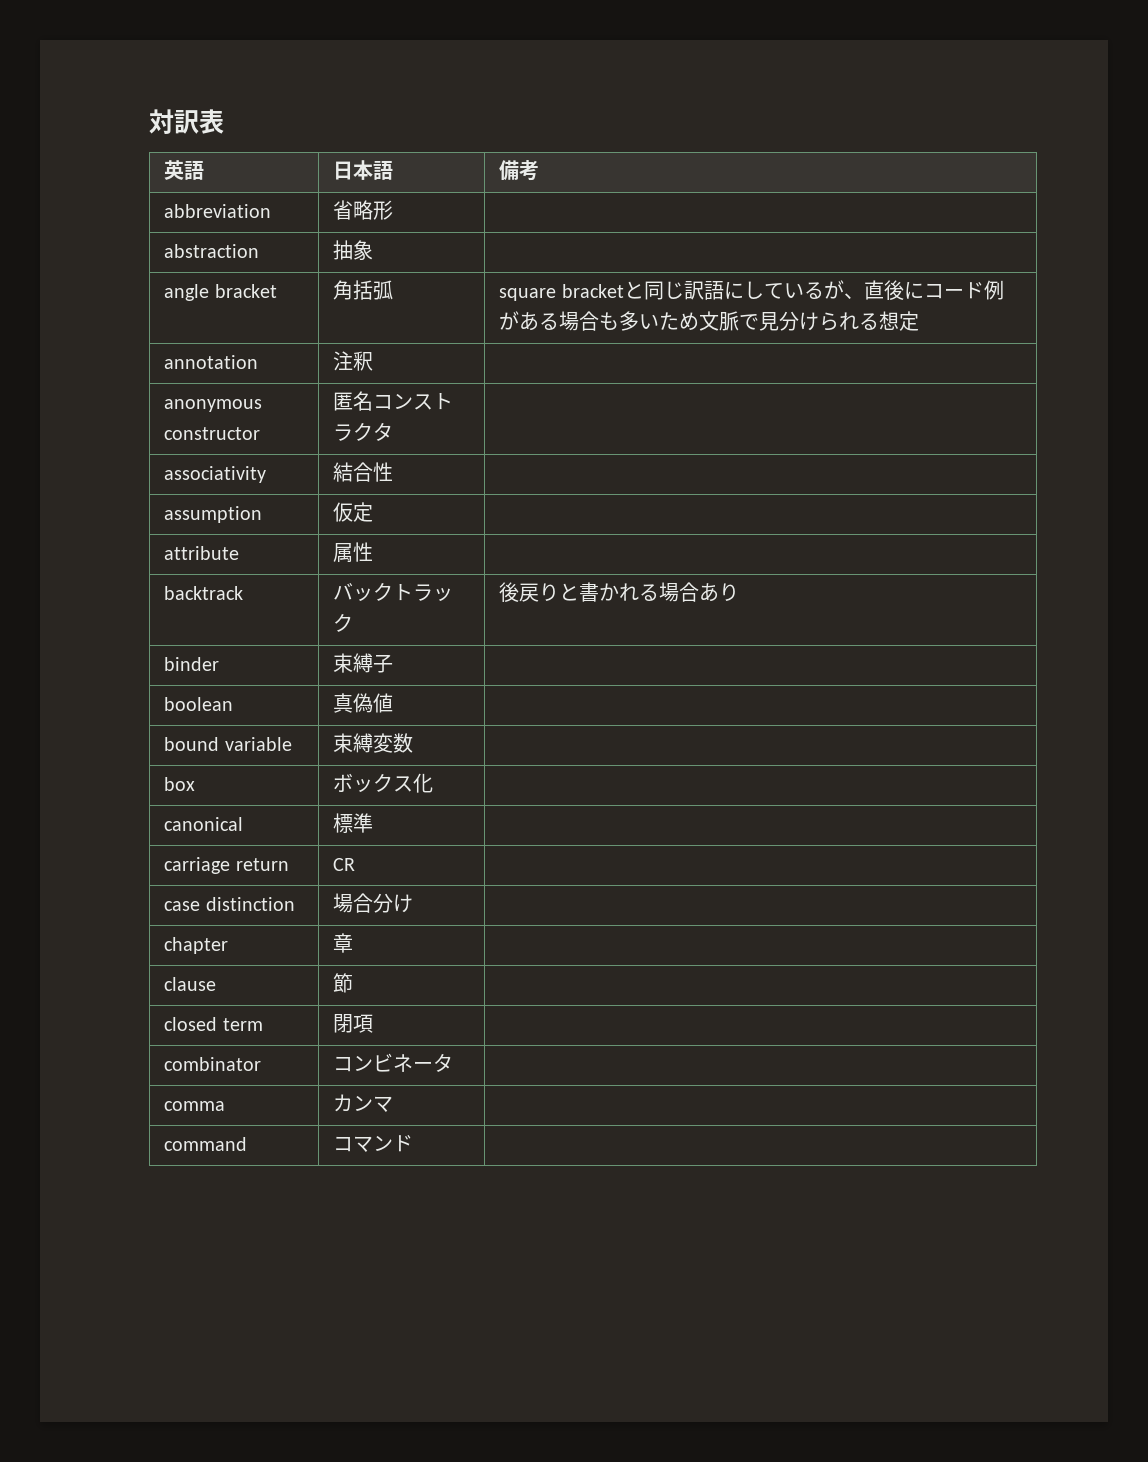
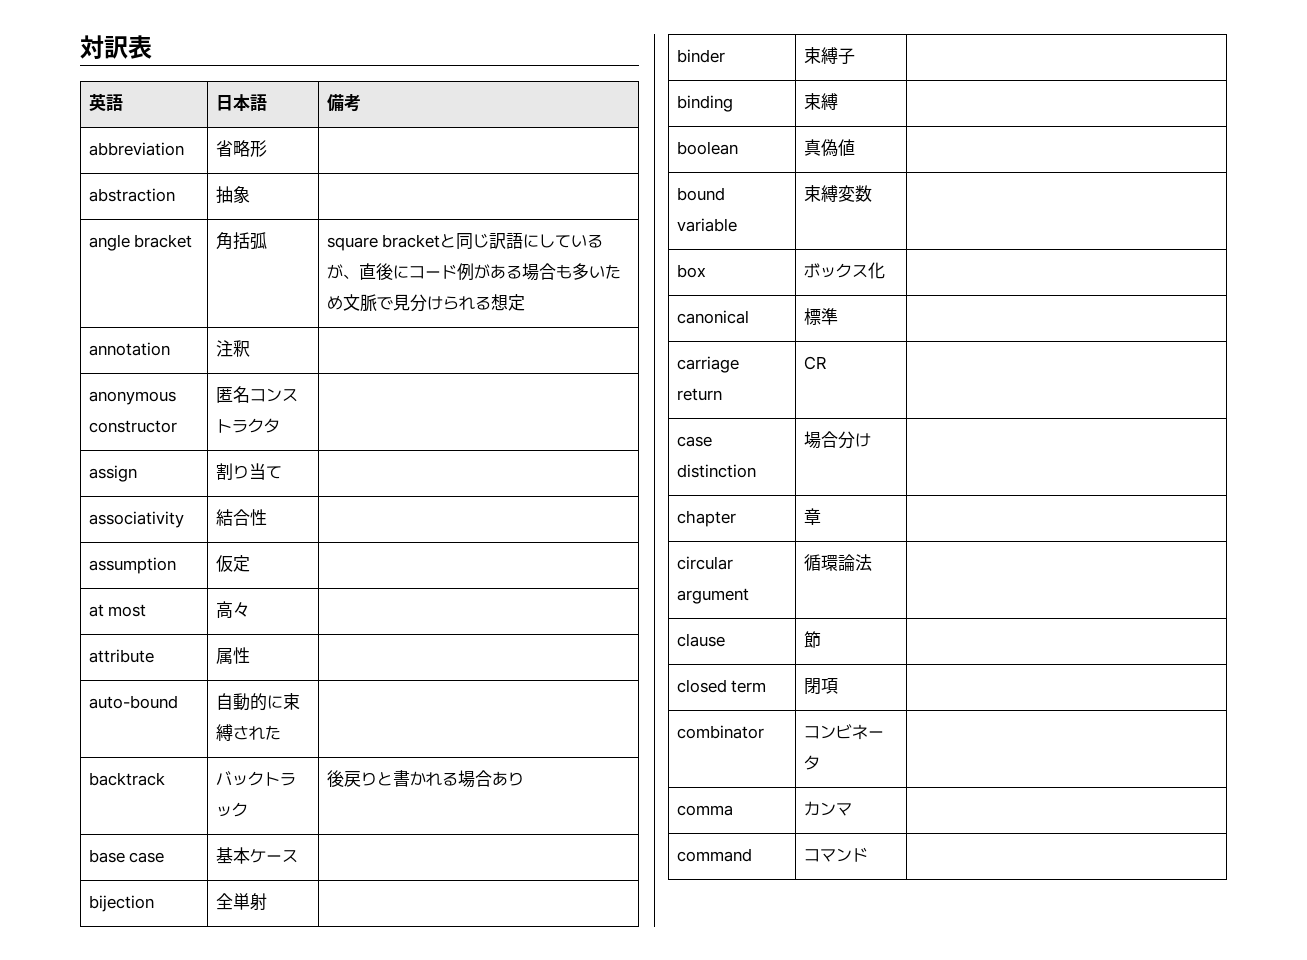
(394, 431) none -> [88,465,137,482] [215,463,282,480] // assign | 割り当て |
(374, 512) none -> [88,604,147,617] [215,601,250,619] // at most | 高々 |
(374, 552) none -> [88,695,178,709] [215,693,300,711] [215,724,281,741] // auto-bound | 自動的に束縛された |
(740, 592) none -> [88,849,165,863] [215,847,298,864] [88,895,154,912] [215,893,267,911] // base case | 基本ケース | // bijection | 全単射 |
(394, 663) none -> [676,95,733,112] [803,93,838,110] // binding | 束縛 |
(354, 943) none -> [676,556,733,570] [676,588,749,604] [803,554,872,571] // circular argument | 循環論法 |

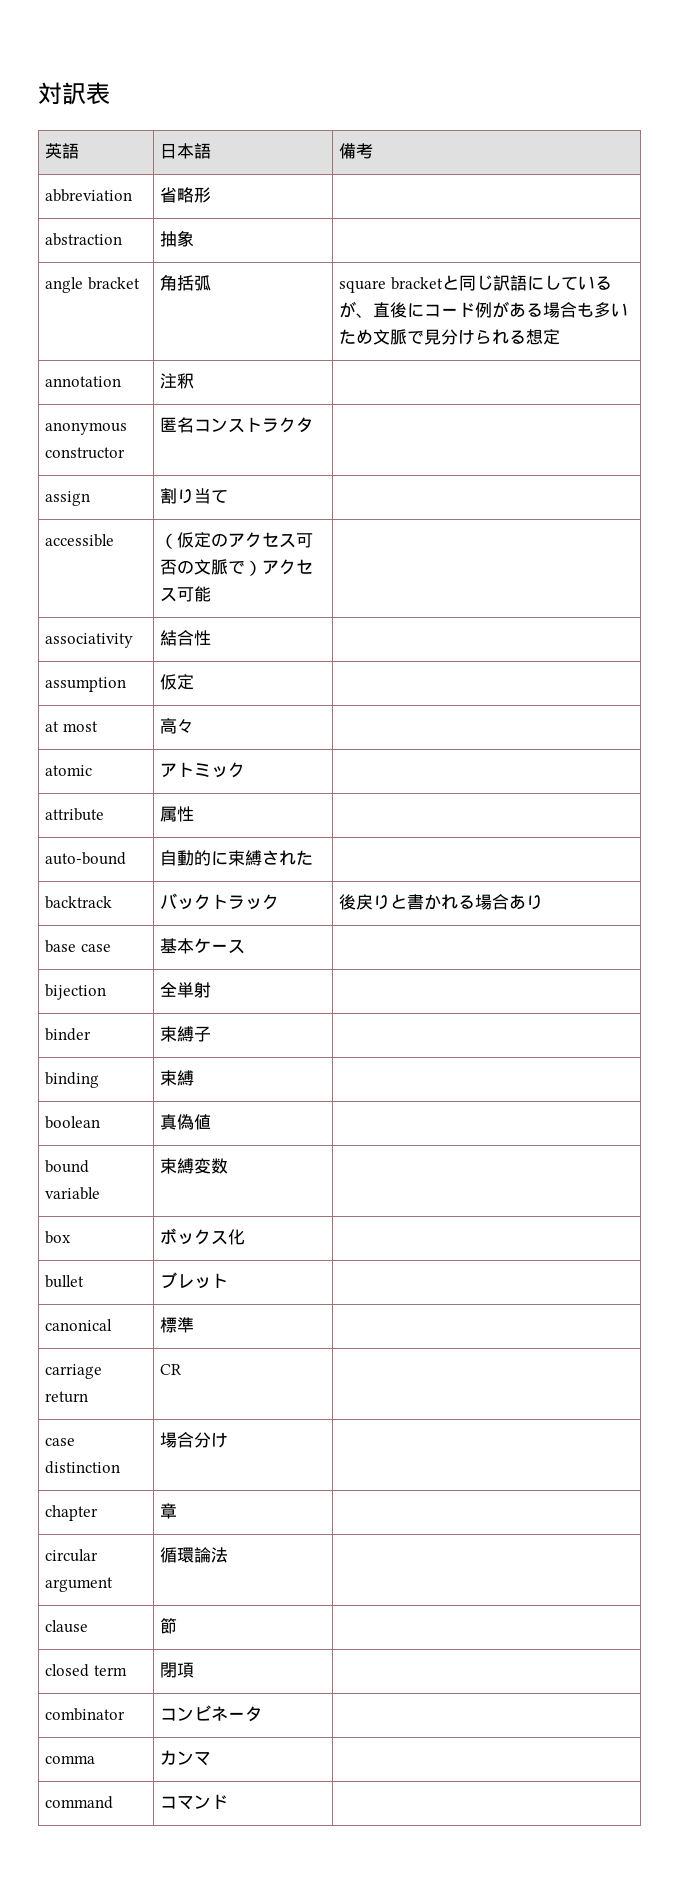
(282, 472) none -> [45,534,115,547] [160,532,314,549] [160,559,314,576] [160,586,212,602] // accessible | （仮定のアクセス可否の文脈で）アクセス可能 |
(250, 609) none -> [45,765,93,776] [160,762,246,778] // atomic | アトミック |
(885, 270) none -> [45,1275,85,1288] [160,1272,229,1289] // bullet | ブレット |

